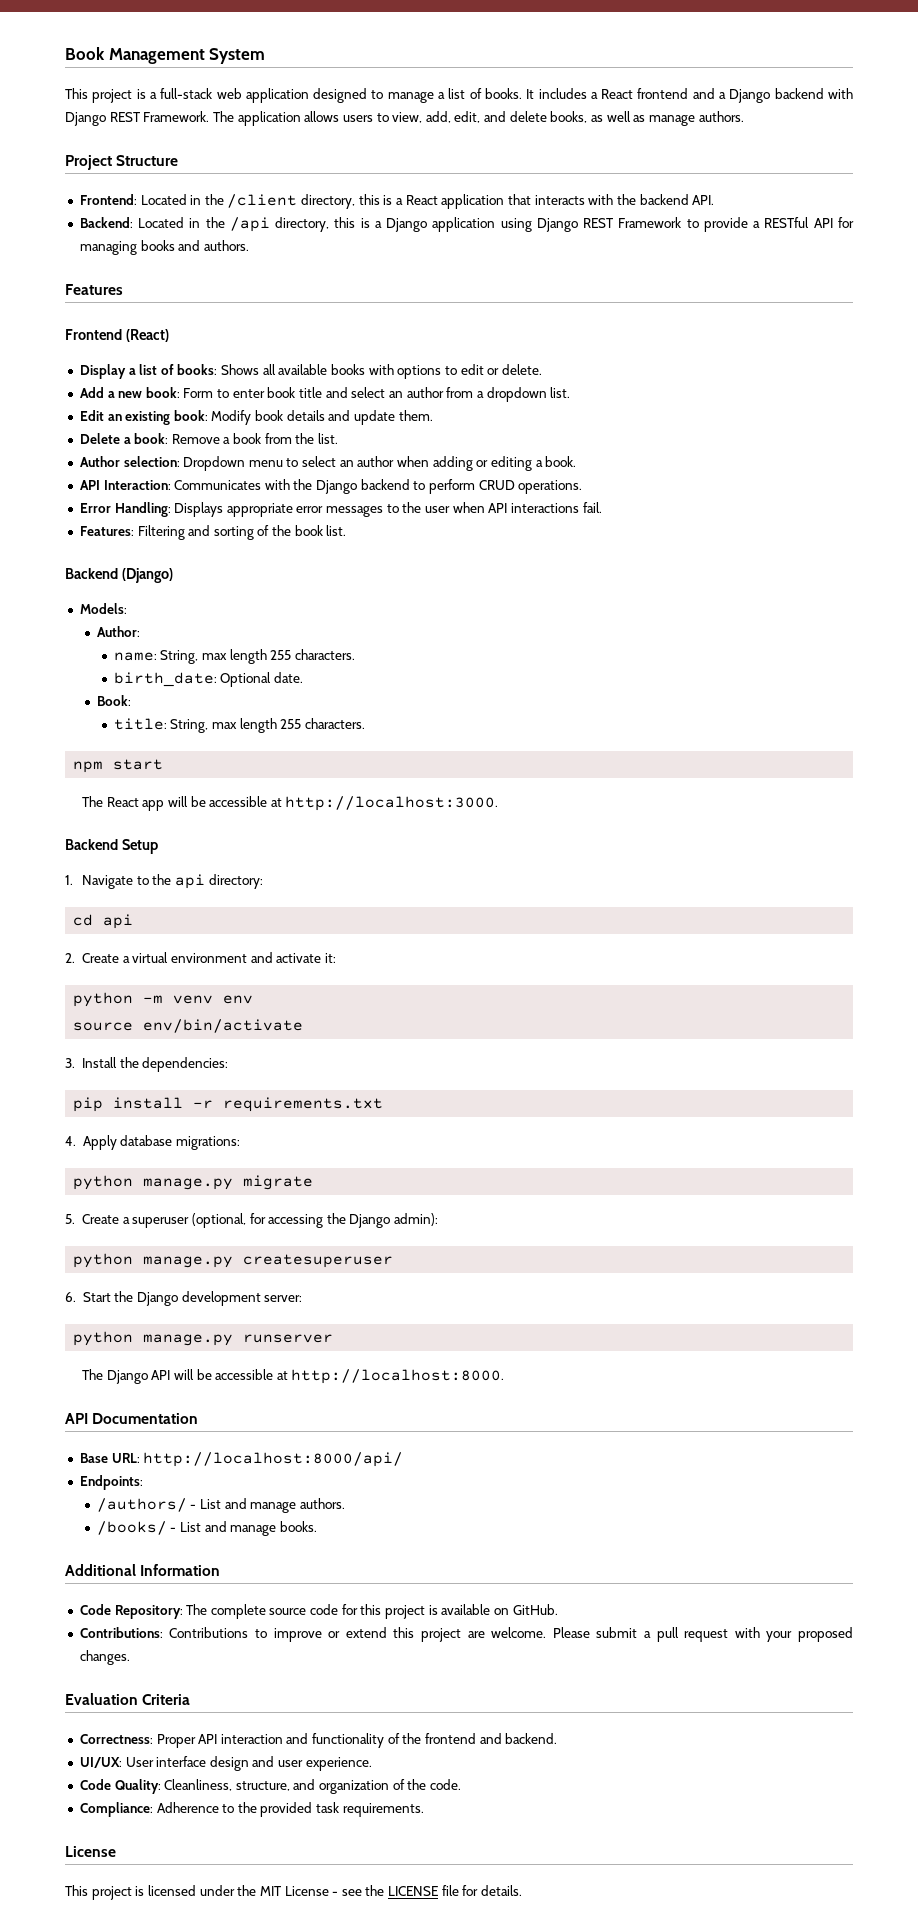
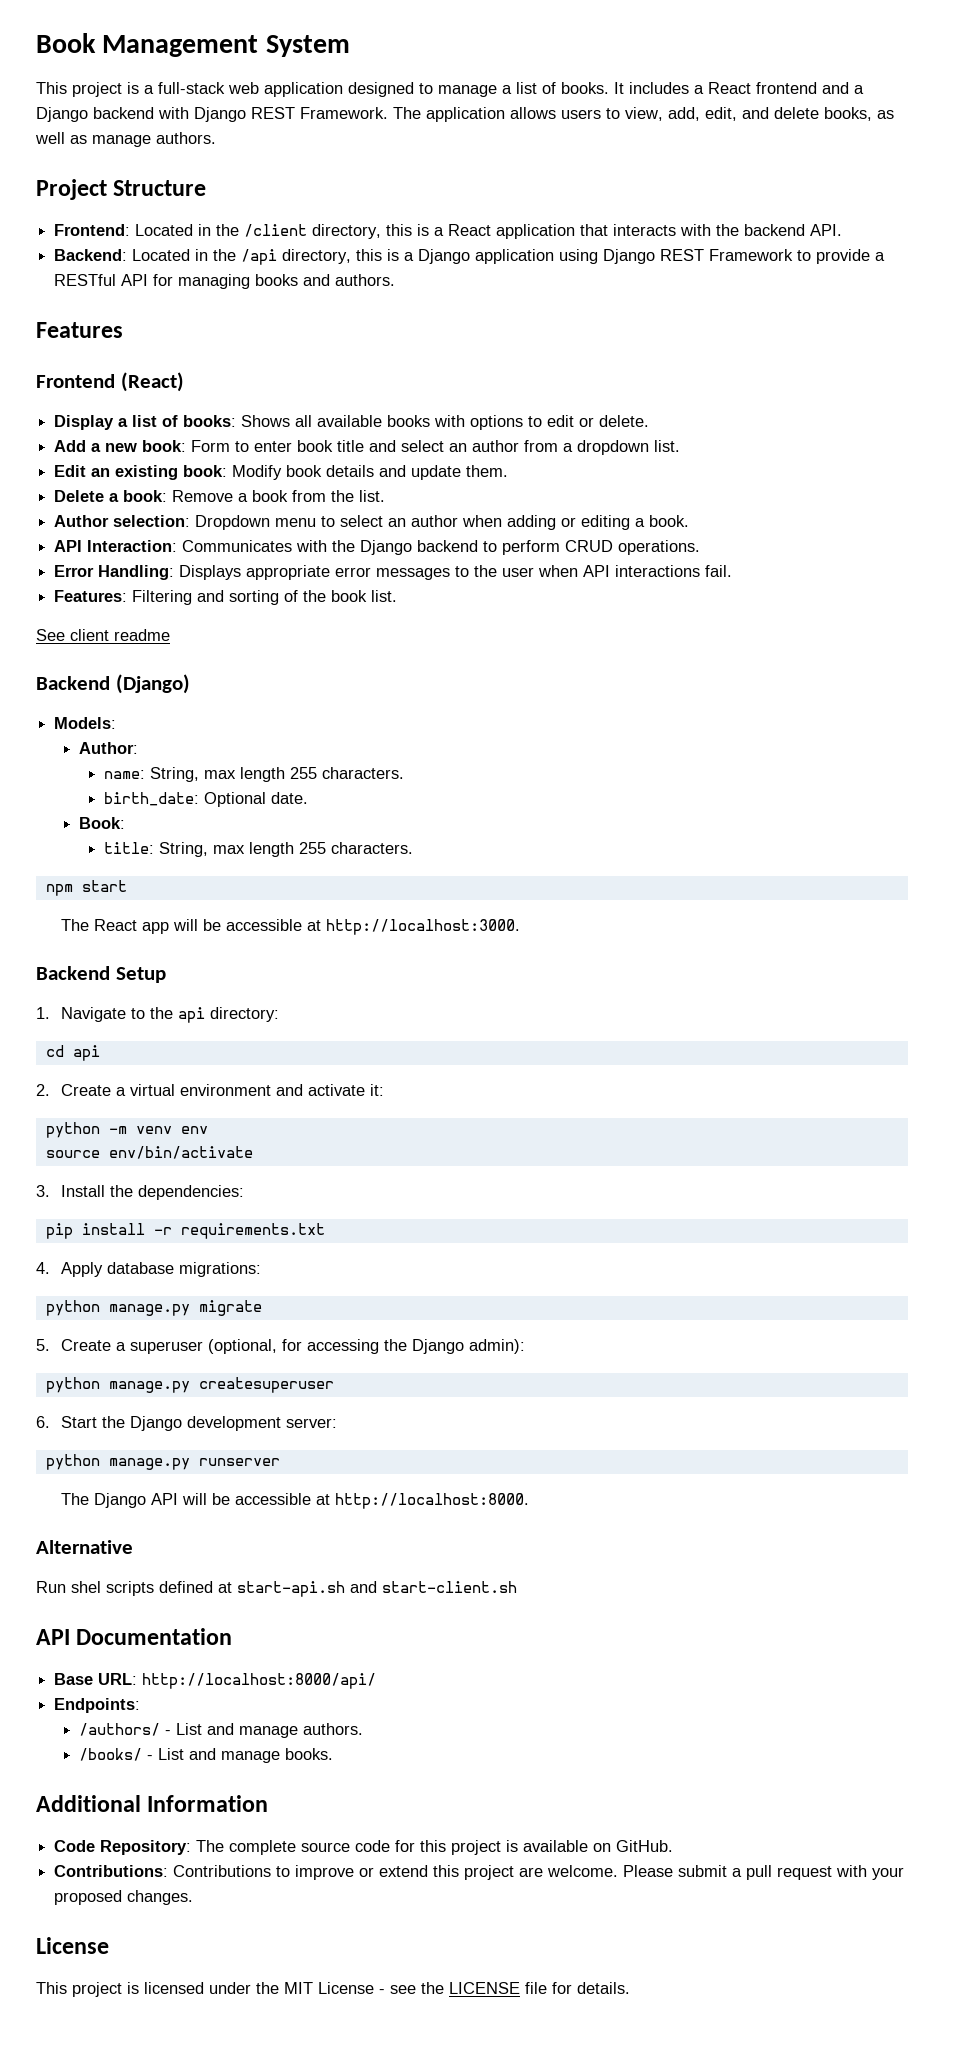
(347, 530) none -> [36,629,170,641] // See client readme
(505, 1376) none -> [36,1540,133,1554] [36,1581,517,1597] // Alternative // Run shel scripts defined at start-api.sh and start-client.sh
[65,1693,191,1705] [79,1733,558,1748] [79,1756,372,1771] [79,1779,462,1794] [79,1802,424,1817] // Evaluation Criteria // Correctness: Proper API interaction and functionality of the frontend and backend. // UI/UX: User interface design and user experience. // Code Quality: Cleanliness, structure, and organization of the code. // Compliance: Adherence to the provided task requirements. -> (194, 1897) none

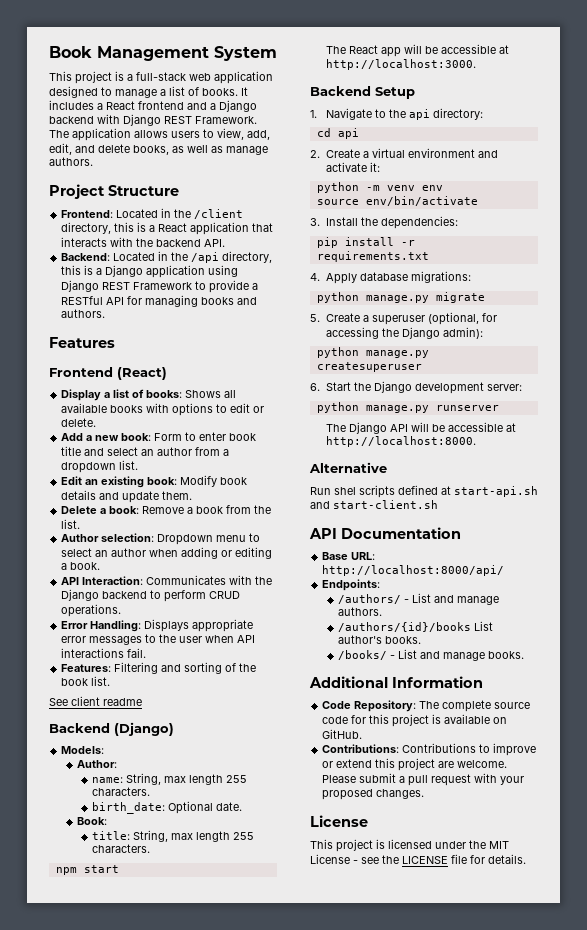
(364, 1729) none -> [337,621,493,632] [337,635,421,644] // /authors/{id}/books List author's books.

